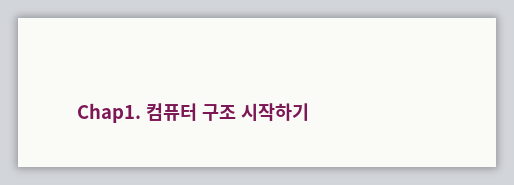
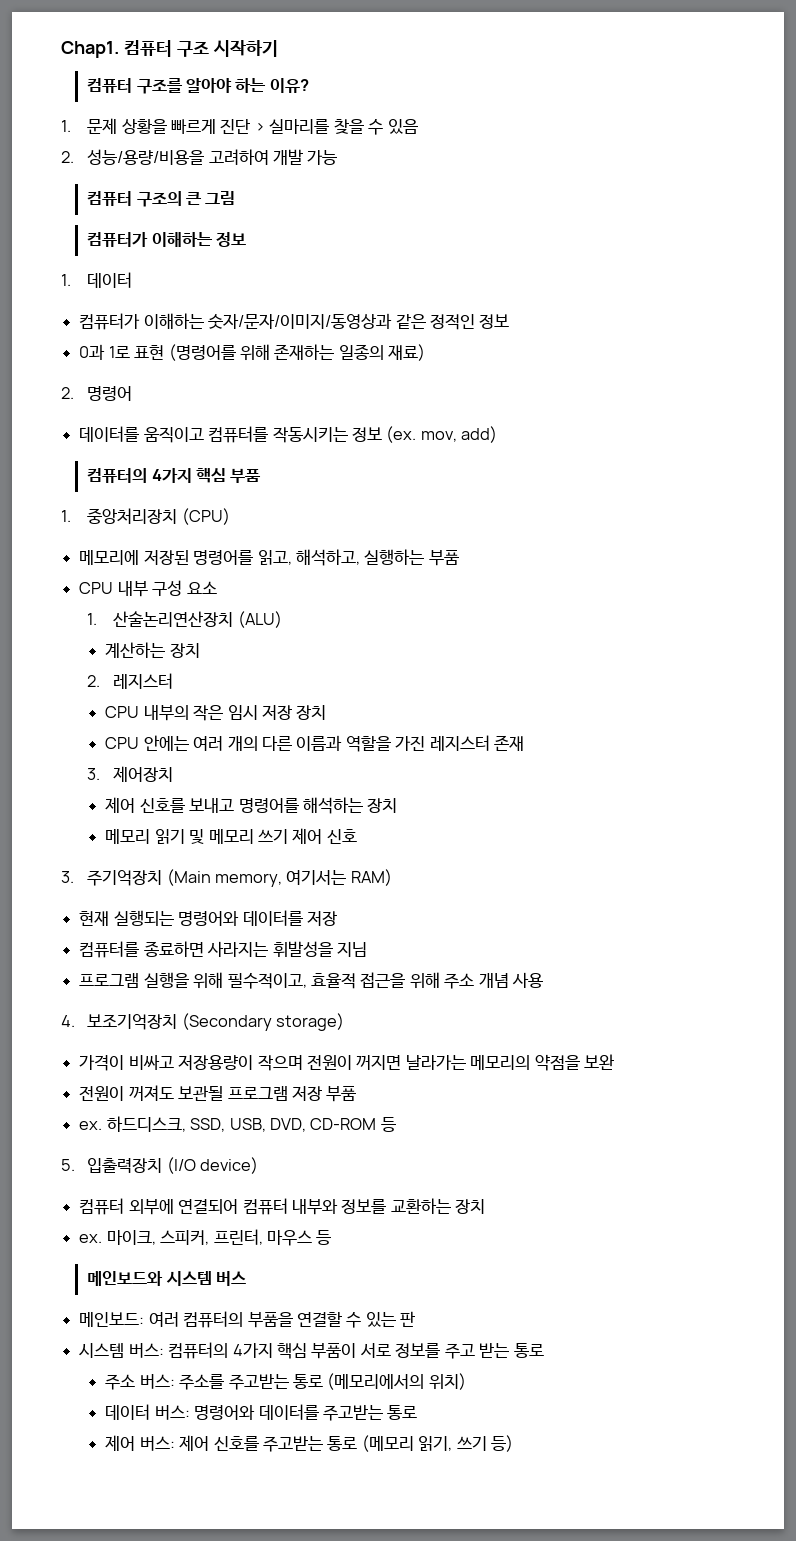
(309, 112) none -> [87,78,309,94] [61,118,418,135] [61,149,338,165] [87,191,236,207] [87,232,246,247] [61,272,133,288] [79,313,510,330] [79,344,426,361] [61,386,133,401] [79,426,498,443] [87,468,262,483] [61,508,230,525] [79,549,459,566] [79,580,217,597] [87,611,282,628] [105,642,200,658] [87,673,174,689] [105,705,327,721] [105,735,525,752] [87,766,174,782] [105,797,398,814] [105,828,357,844] [61,869,392,887] [79,910,337,926] [79,941,367,958] [79,972,544,989] [61,1013,344,1031] [79,1054,615,1071] [79,1085,357,1102] [79,1116,396,1132] [61,1157,258,1174] [79,1198,486,1215] [79,1229,332,1246] [87,1271,246,1286] [79,1311,416,1328] [79,1342,544,1359] [105,1373,466,1390] [105,1404,418,1421] [105,1435,514,1452] // 컴퓨터 구조를 알아야 하는 이유? // 1. 문제 상황을 빠르게 진단 > 실마리를 찾을 수 있음 // 2. 성능/용량/비용을 고려하여 개발 가능 // 컴퓨터 구조의 큰 그림 // 컴퓨터가 이해하는 정보 // 1. 데이터 // 컴퓨터가 이해하는 숫자/문자/이미지/동영상과 같은 정적인 정보 // 0과 1로 표현 (명령어를 위해 존재하는 일종의 재료) // 2. 명령어 // 데이터를 움직이고 컴퓨터를 작동시키는 정보 (ex. mov, add) // 컴퓨터의 4가지 핵심 부품 // 1. 중앙처리장치 (CPU) // 메모리에 저장된 명령어를 읽고, 해석하고, 실행하는 부품 // CPU 내부 구성 요소 // 1. 산술논리연산장치 (ALU) // 계산하는 장치 // 2. 레지스터 // CPU 내부의 작은 임시 저장 장치 // CPU 안에는 여러 개의 다른 이름과 역할을 가진 레지스터 존재 // 3. 제어장치 // 제어 신호를 보내고 명령어를 해석하는 장치 // 메모리 읽기 및 메모리 쓰기 제어 신호 // 3. 주기억장치 (Main memory, 여기서는 RAM) // 현재 실행되는 명령어와 데이터를 저장 // 컴퓨터를 종료하면 사라지는 휘발성을 지님 // 프로그램 실행을 위해 필수적이고, 효율적 접근을 위해 주소 개념 사용 // 4. 보조기억장치 (Secondary storage) // 가격이 비싸고 저장용량이 작으며 전원이 꺼지면 날라가는 메모리의 약점을 보완 // 전원이 꺼져도 보관될 프로그램 저장 부품 // ex. 하드디스크, SSD, USB, DVD, CD-ROM 등 // 5. 입출력장치 (I/O device) // 컴퓨터 외부에 연결되어 컴퓨터 내부와 정보를 교환하는 장치 // ex. 마이크, 스피커, 프린터, 마우스 등 // 메인보드와 시스템 버스 // 메인보드: 여러 컴퓨터의 부품을 연결할 수 있는 판 // 시스템 버스: 컴퓨터의 4가지 핵심 부품이 서로 정보를 주고 받는 통로 // 주소 버스: 주소를 주고받는 통로 (메모리에서의 위치) // 데이터 버스: 명령어와 데이터를 주고받는 통로 // 제어 버스: 제어 신호를 주고받는 통로 (메모리 읽기, 쓰기 등)

